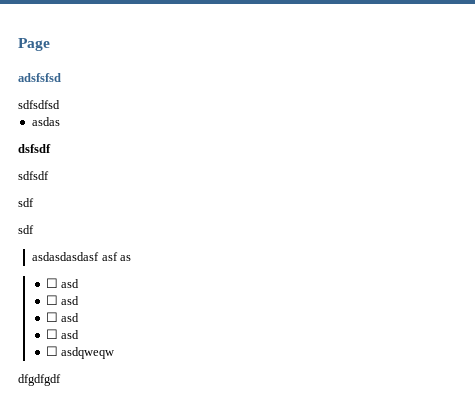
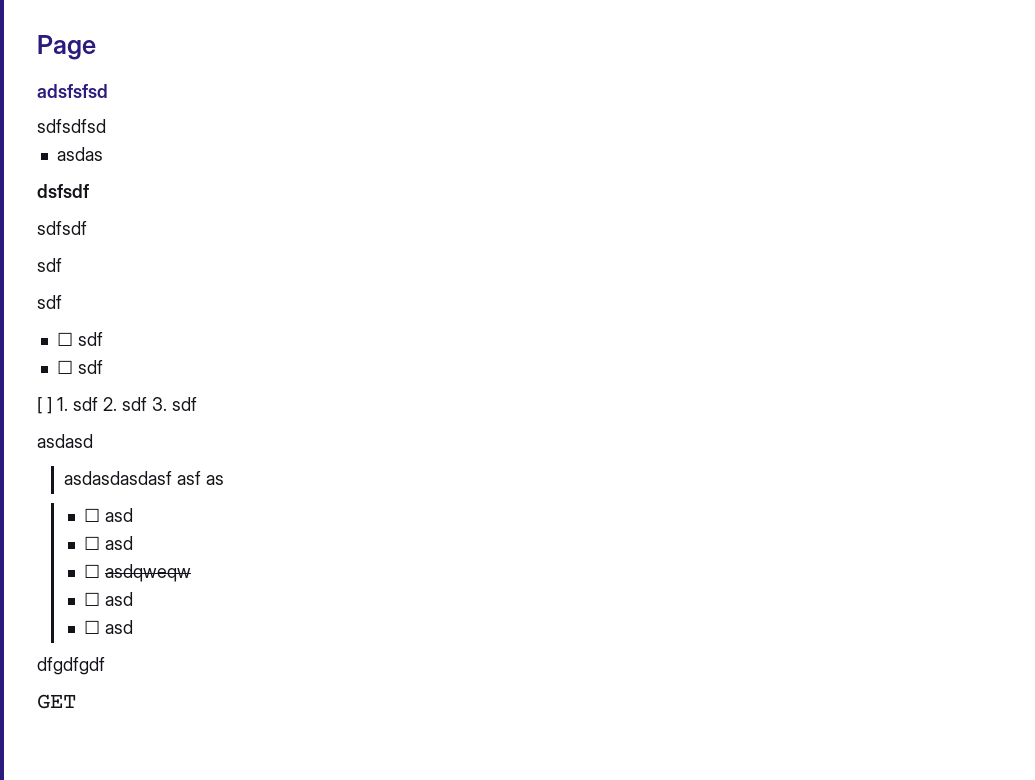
(34, 229) none -> [56,332,103,346] [56,360,103,374] [37,397,197,414] [37,434,93,448] // ☐ sdf // ☐ sdf // [ ] 1. sdf 2. sdf 3. sdf // asdasd
[45,312,80,322] [45,329,80,339] [45,346,115,359] [18,374,61,386] // ☐ asd // ☐ asd // ☐ asdqweqw // dfgdfgdf -> [83,564,191,582] [83,592,133,606] [83,620,133,634] [37,657,105,675] [37,694,76,709] // ☐ asdqweqw // ☐ asd // ☐ asd // dfgdfgdf // GET

